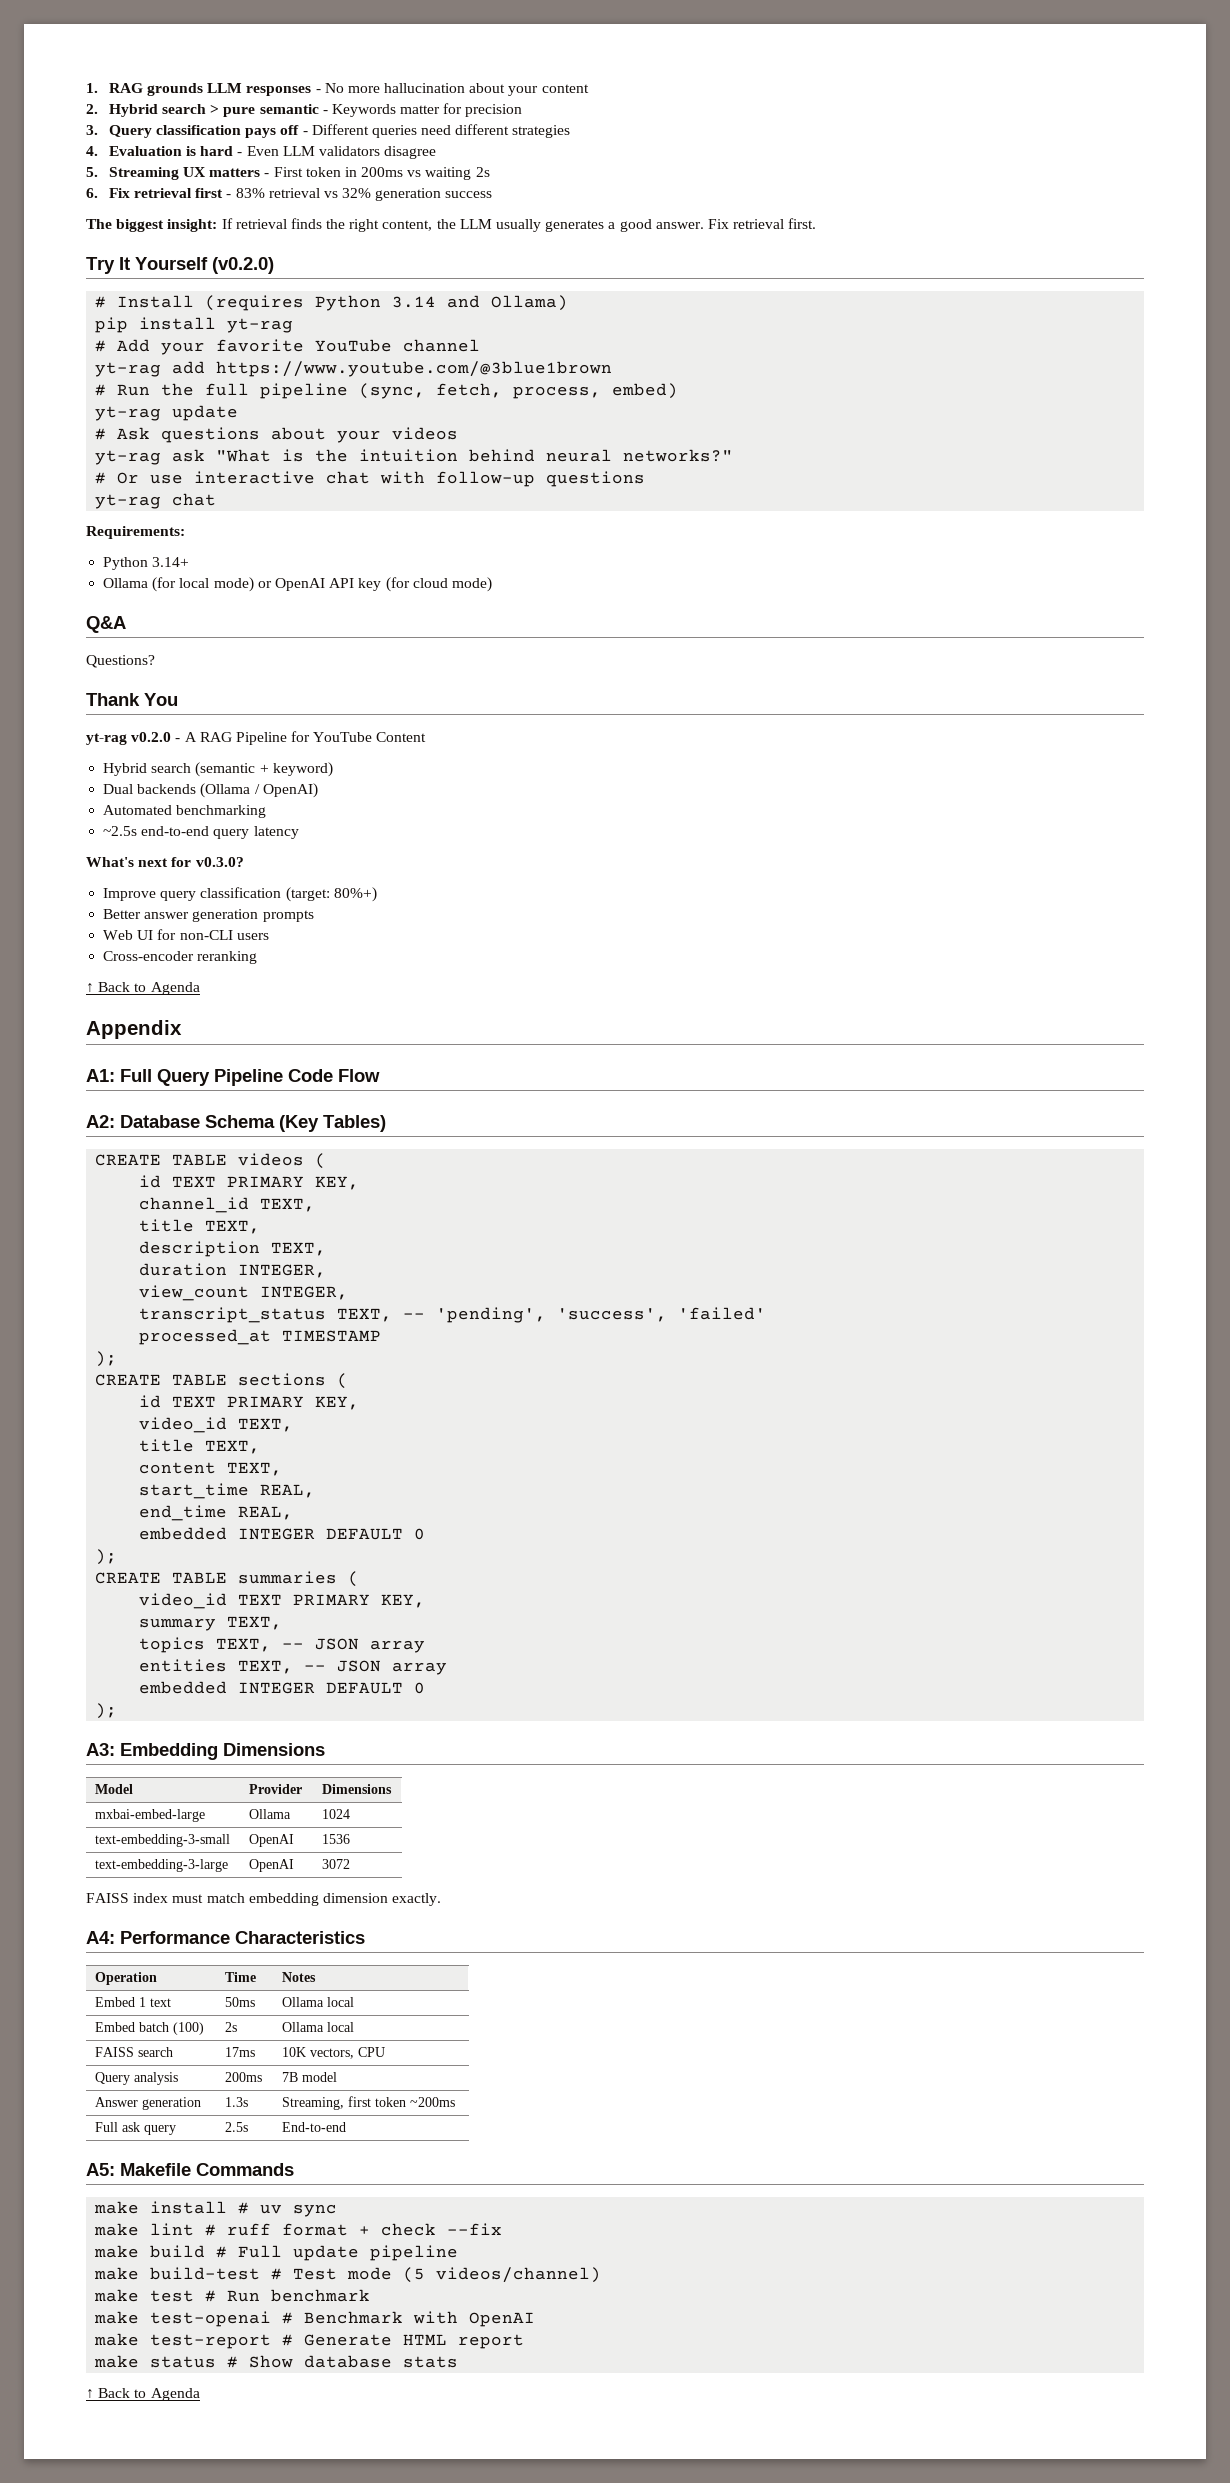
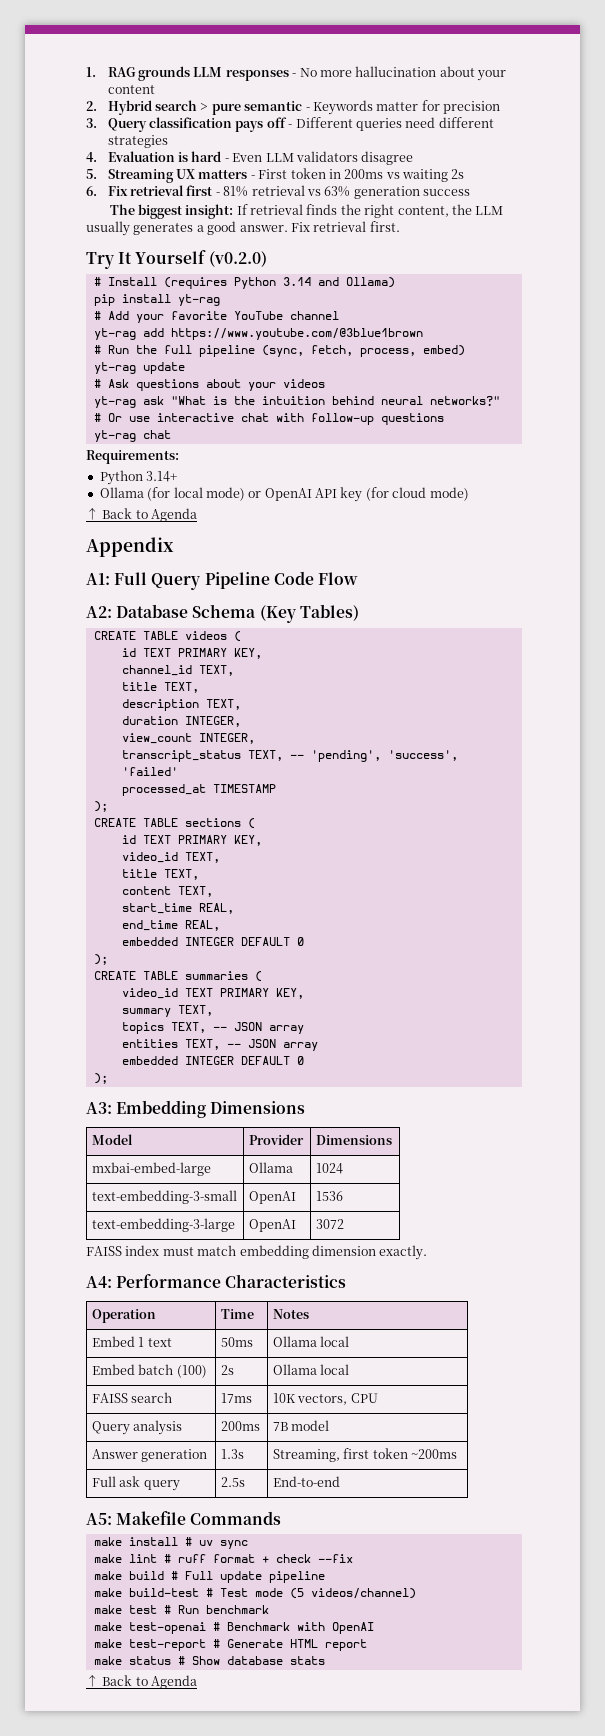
[235,188,265,198] 83% -> [223,186,249,197] 81%
[342,188,372,198] 32% -> [324,186,351,197] 63%
[86,616,126,633] [86,655,155,668] [86,693,178,706] [86,731,427,745] [103,762,333,777] [103,783,318,798] [103,805,267,818] [103,826,299,839] [86,857,244,867] [103,887,377,902] [103,909,314,922] [103,929,269,940] [103,951,258,964] // Q&A // Questions? // Thank You // yt-rag v0.2.0 - A RAG Pipeline for YouTube Content // Hybrid search (semantic + keyword) // Dual backends (Ollama / OpenAI) // Automated benchmarking // ~2.5s end-to-end query latency // What's next for v0.3.0? // Improve query classification (target: 80%+) // Better answer generation prompts // Web UI for non-CLI users // Cross-encoder reranking -> (469, 494) none

